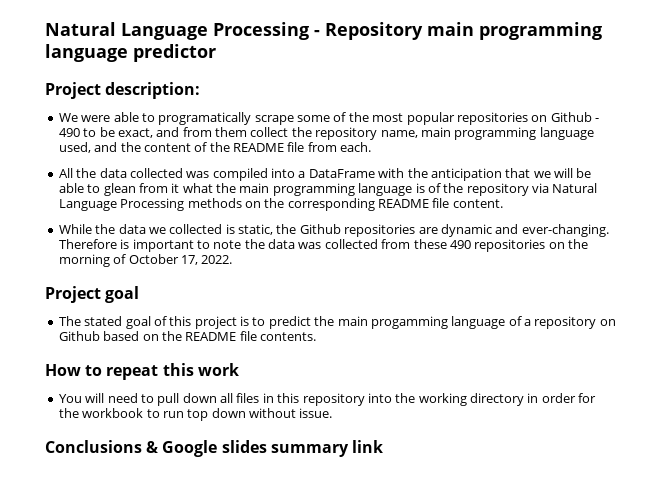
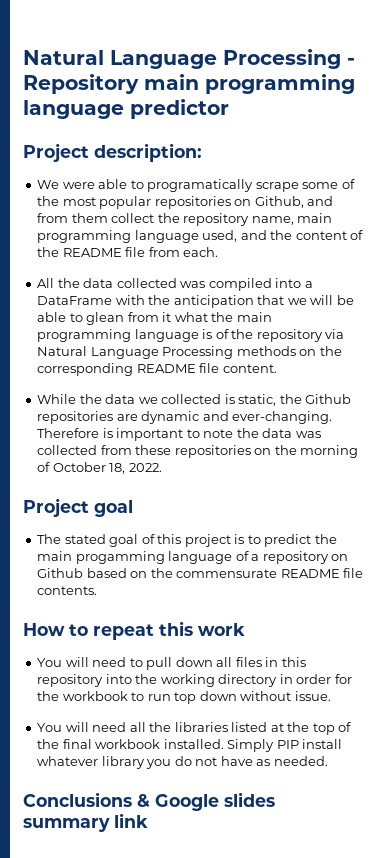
[550,112,599,122] [58,127,153,138] Github - 490 to be exact, -> [254,196,304,208] Github,
[449,240,471,249] 490 -> (172, 450) none
[180,255,198,265] 17, -> [109,463,126,474] 18,
(182, 336) none -> [176,569,278,578] commensurate
(333, 413) none -> [37,722,352,735] [37,739,343,752] [37,756,328,769] // You will need all the libraries listed at the top of the final workbook installed. Simply PIP install whatever library you do not have as needed.

